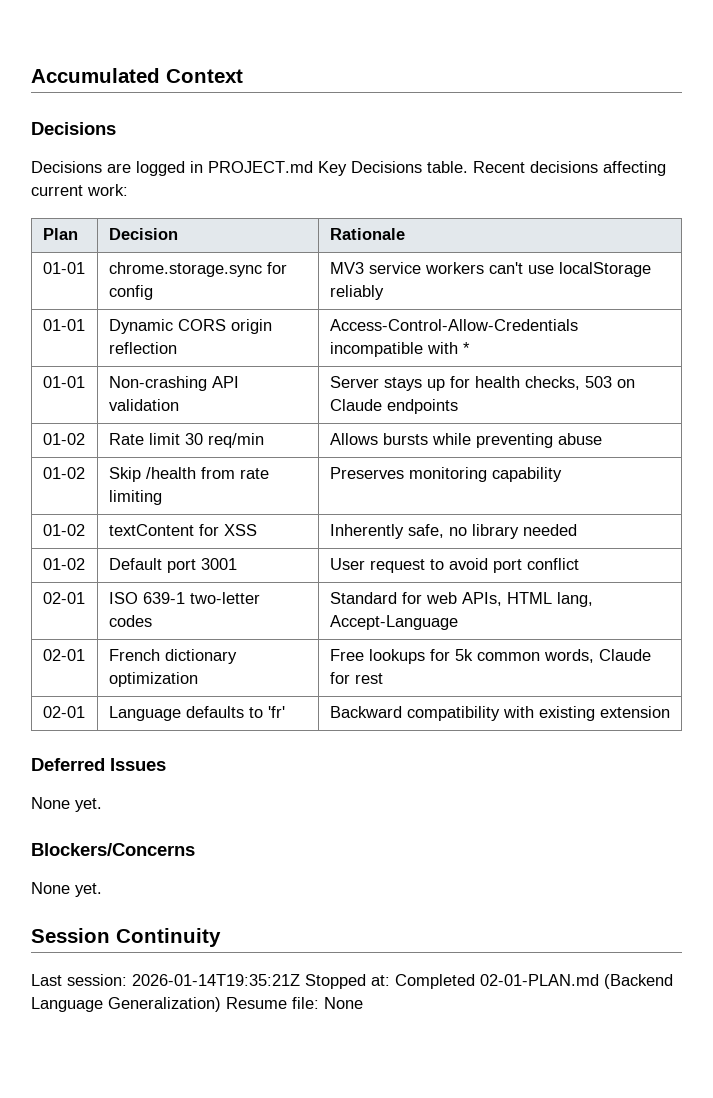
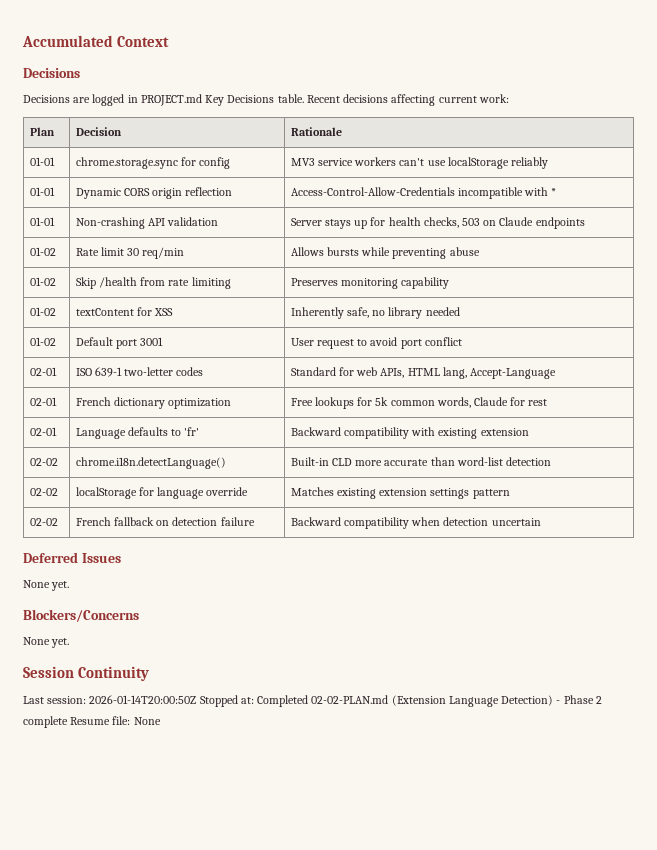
(670, 712) none -> [29,458,58,466] [75,457,226,469] [290,457,551,466] [29,488,58,496] [75,487,249,499] [290,487,510,499] [29,518,58,526] [75,517,255,526] [290,517,541,529] // 02-02 | chrome.i18n.detectLanguage() | Built-in CLD more accurate than word-list detection // 02-02 | localStorage for language override | Matches existing extension settings pattern // 02-02 | French fallback on detection failure | Backward compatibility when detection uncertain
[132,974,300,986] 2026-01-14T19:35:21Z -> [89,695,197,704] 2026-01-14T20:00:50Z
[480,974,673,989] [31,997,221,1012] 02-01-PLAN.md (Backend Language Generalization) -> [311,695,602,707] [23,716,68,728] 02-02-PLAN.md (Extension Language Detection) - Phase 2 complete

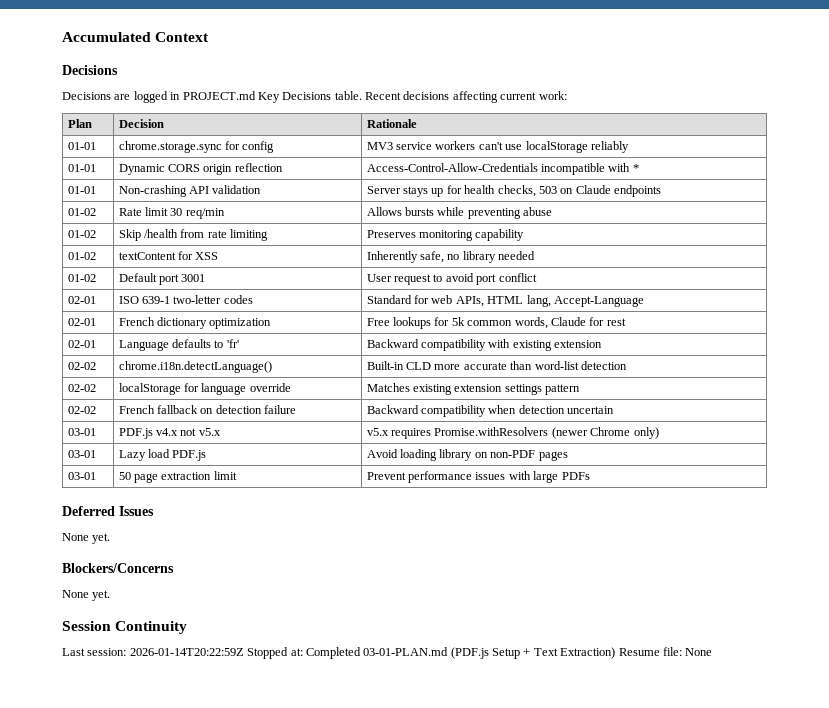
(541, 522) none -> [67,428,96,436] [118,428,221,439] [366,427,659,439] [67,450,96,458] [118,449,207,461] [366,449,568,461] [67,472,96,480] [118,471,237,483] [366,471,590,483] // 03-01 | PDF.js v4.x not v5.x | v5.x requires Promise.withResolvers (newer Chrome only) // 03-01 | Lazy load PDF.js | Avoid loading library on non-PDF pages // 03-01 | 50 page extraction limit | Prevent performance issues with large PDFs
[89,695,197,704] 2026-01-14T20:00:50Z -> [129,648,244,656] 2026-01-14T20:22:59Z
[311,695,602,707] [23,716,68,728] 02-02-PLAN.md (Extension Language Detection) - Phase 2 complete -> [363,647,616,659] 03-01-PLAN.md (PDF.js Setup + Text Extraction)

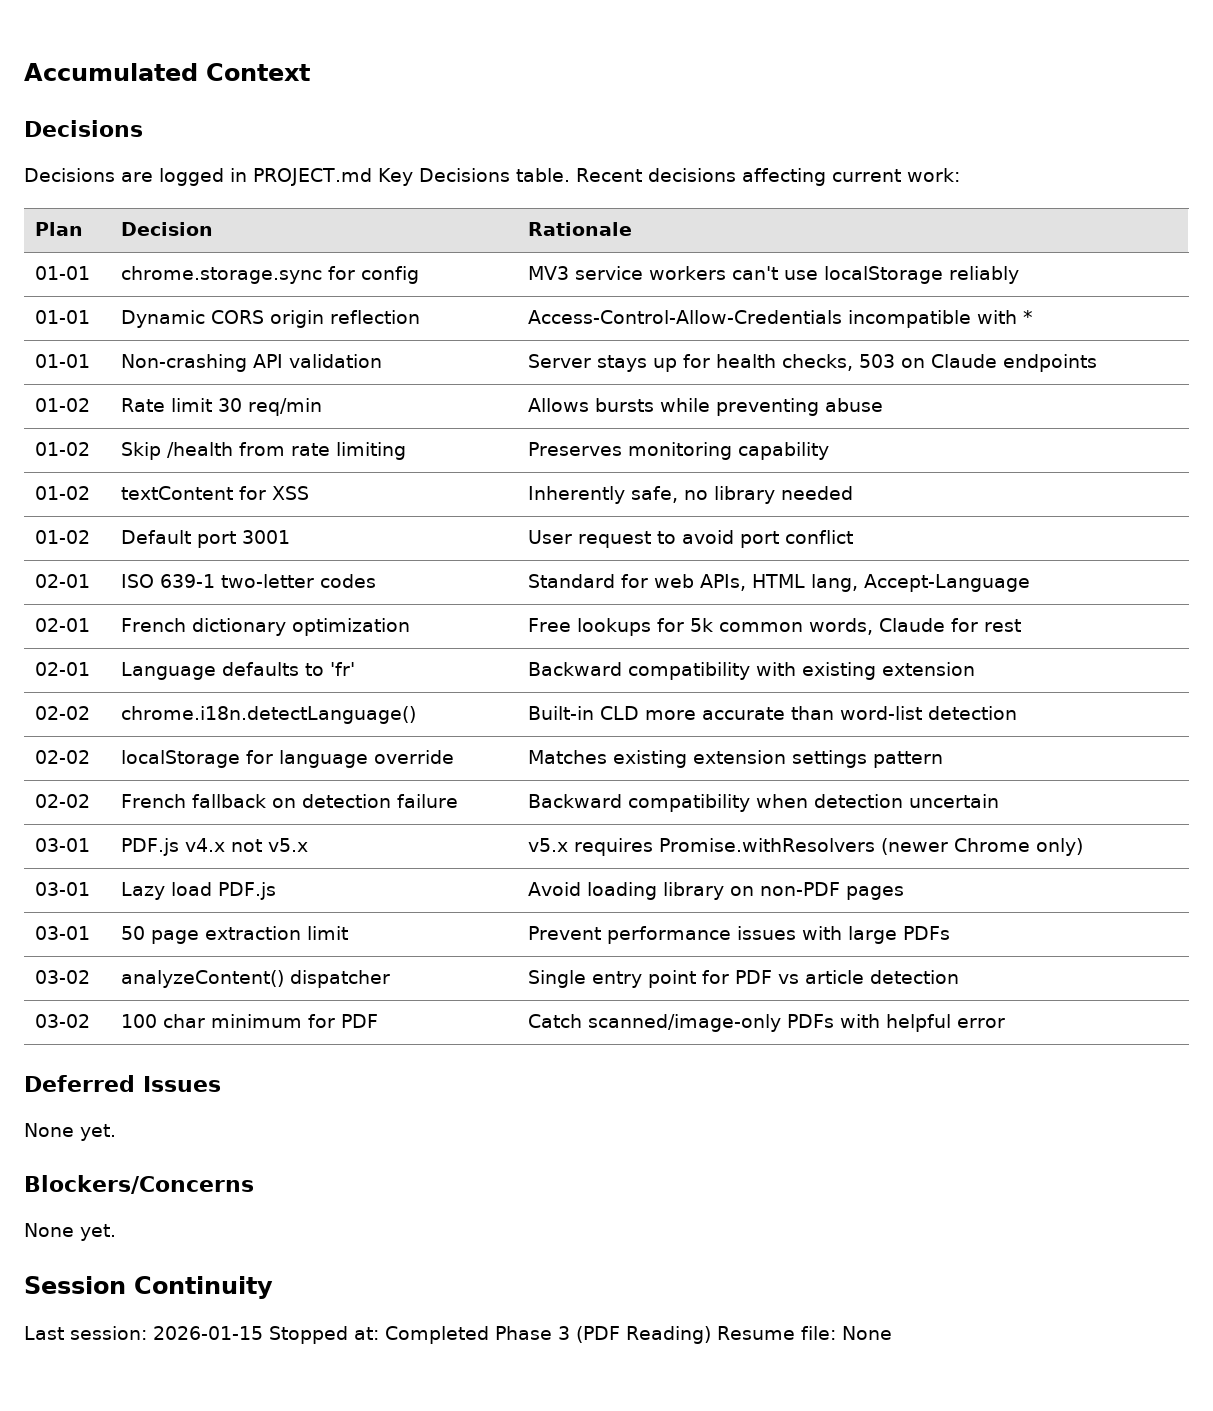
(590, 476) none -> [34,970,90,984] [120,970,390,988] [527,970,959,988] [34,1014,90,1028] [120,1014,378,1028] [527,1014,1005,1032] // 03-02 | analyzeContent() dispatcher | Single entry point for PDF vs article detection // 03-02 | 100 char minimum for PDF | Catch scanned/image-only PDFs with helpful error
[129,648,244,656] 2026-01-14T20:22:59Z -> [153,1326,263,1340] 2026-01-15
[363,647,616,659] 03-01-PLAN.md (PDF.js Setup + Text Extraction) -> [495,1326,711,1344] Phase 3 (PDF Reading)

